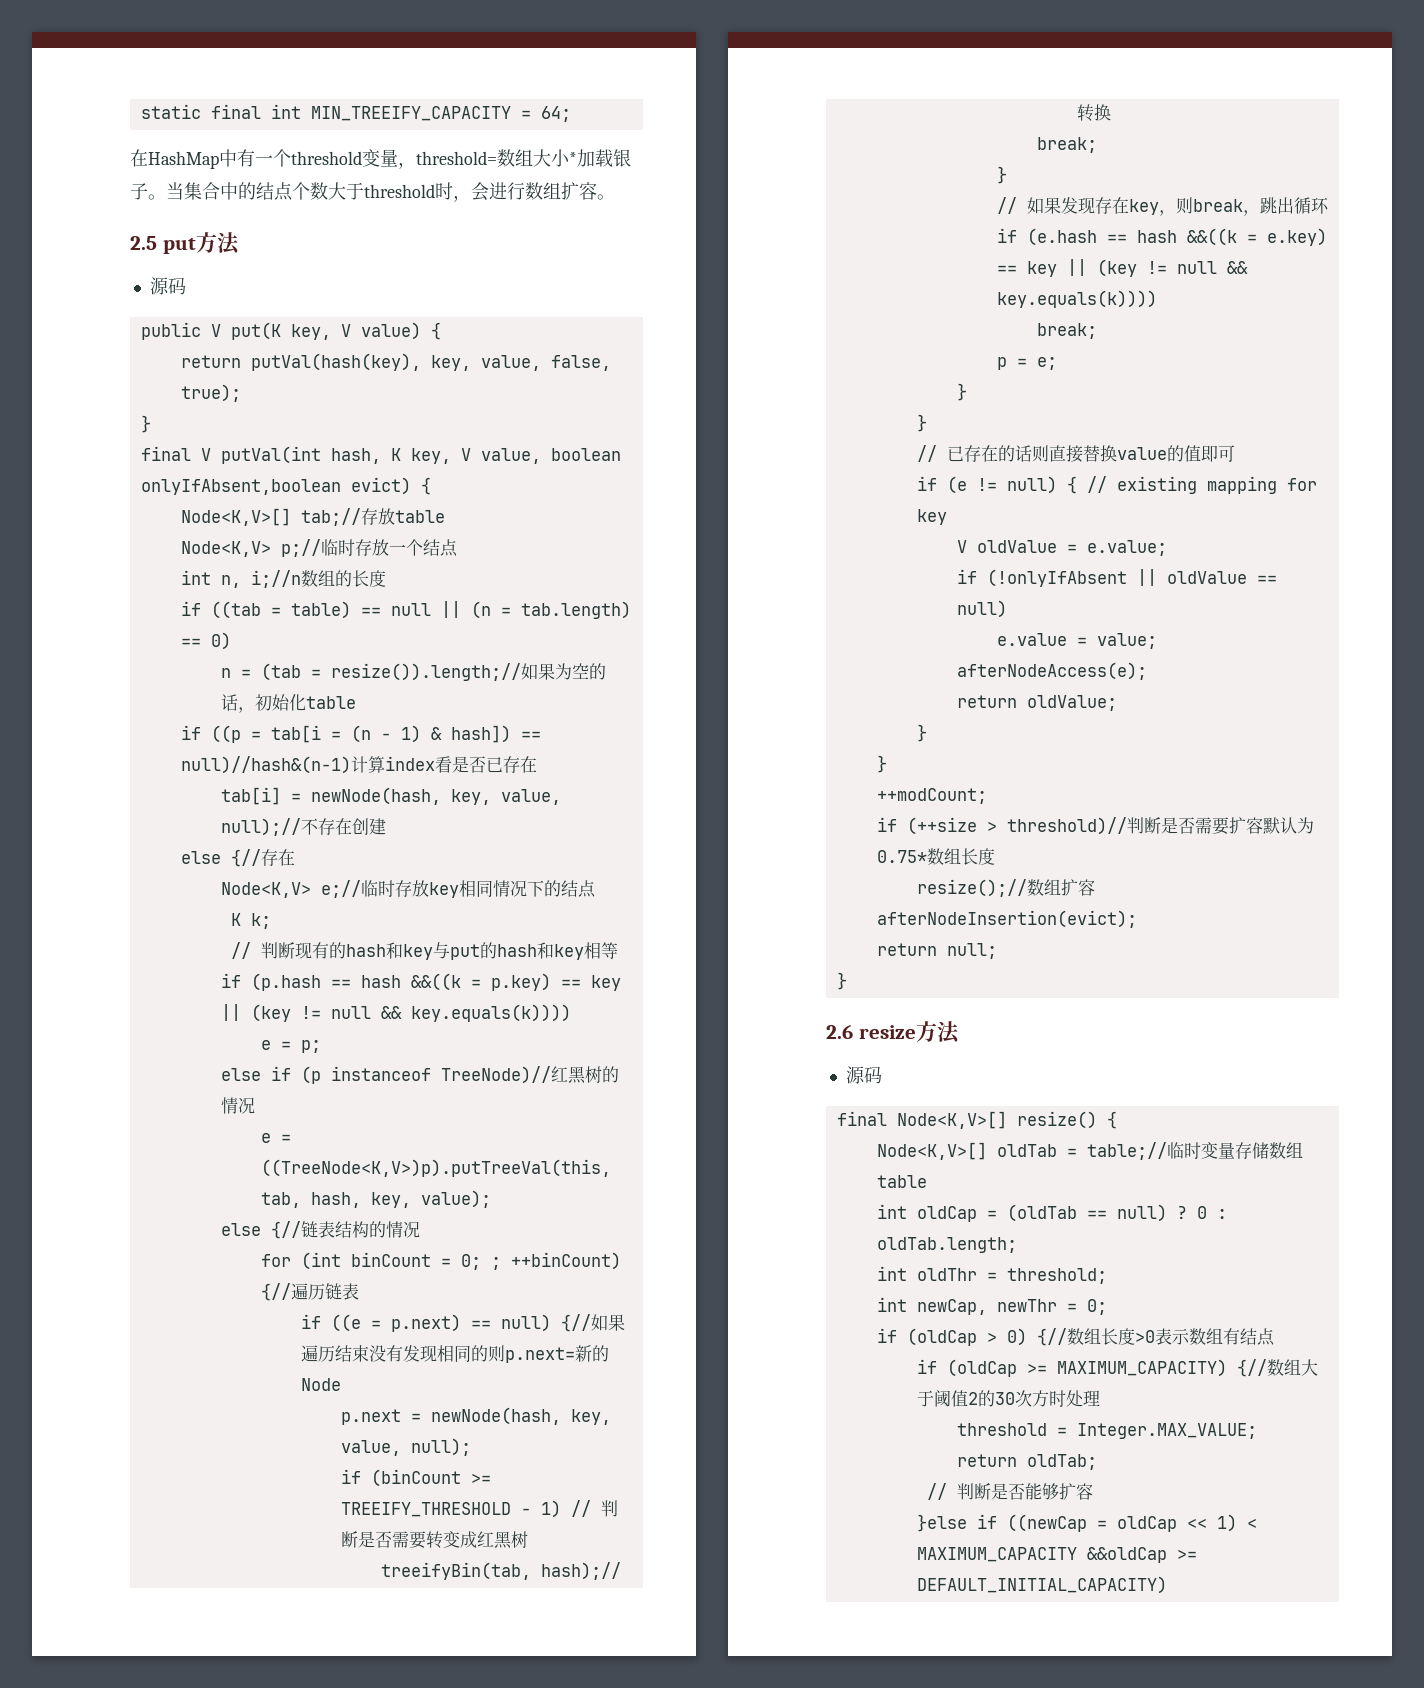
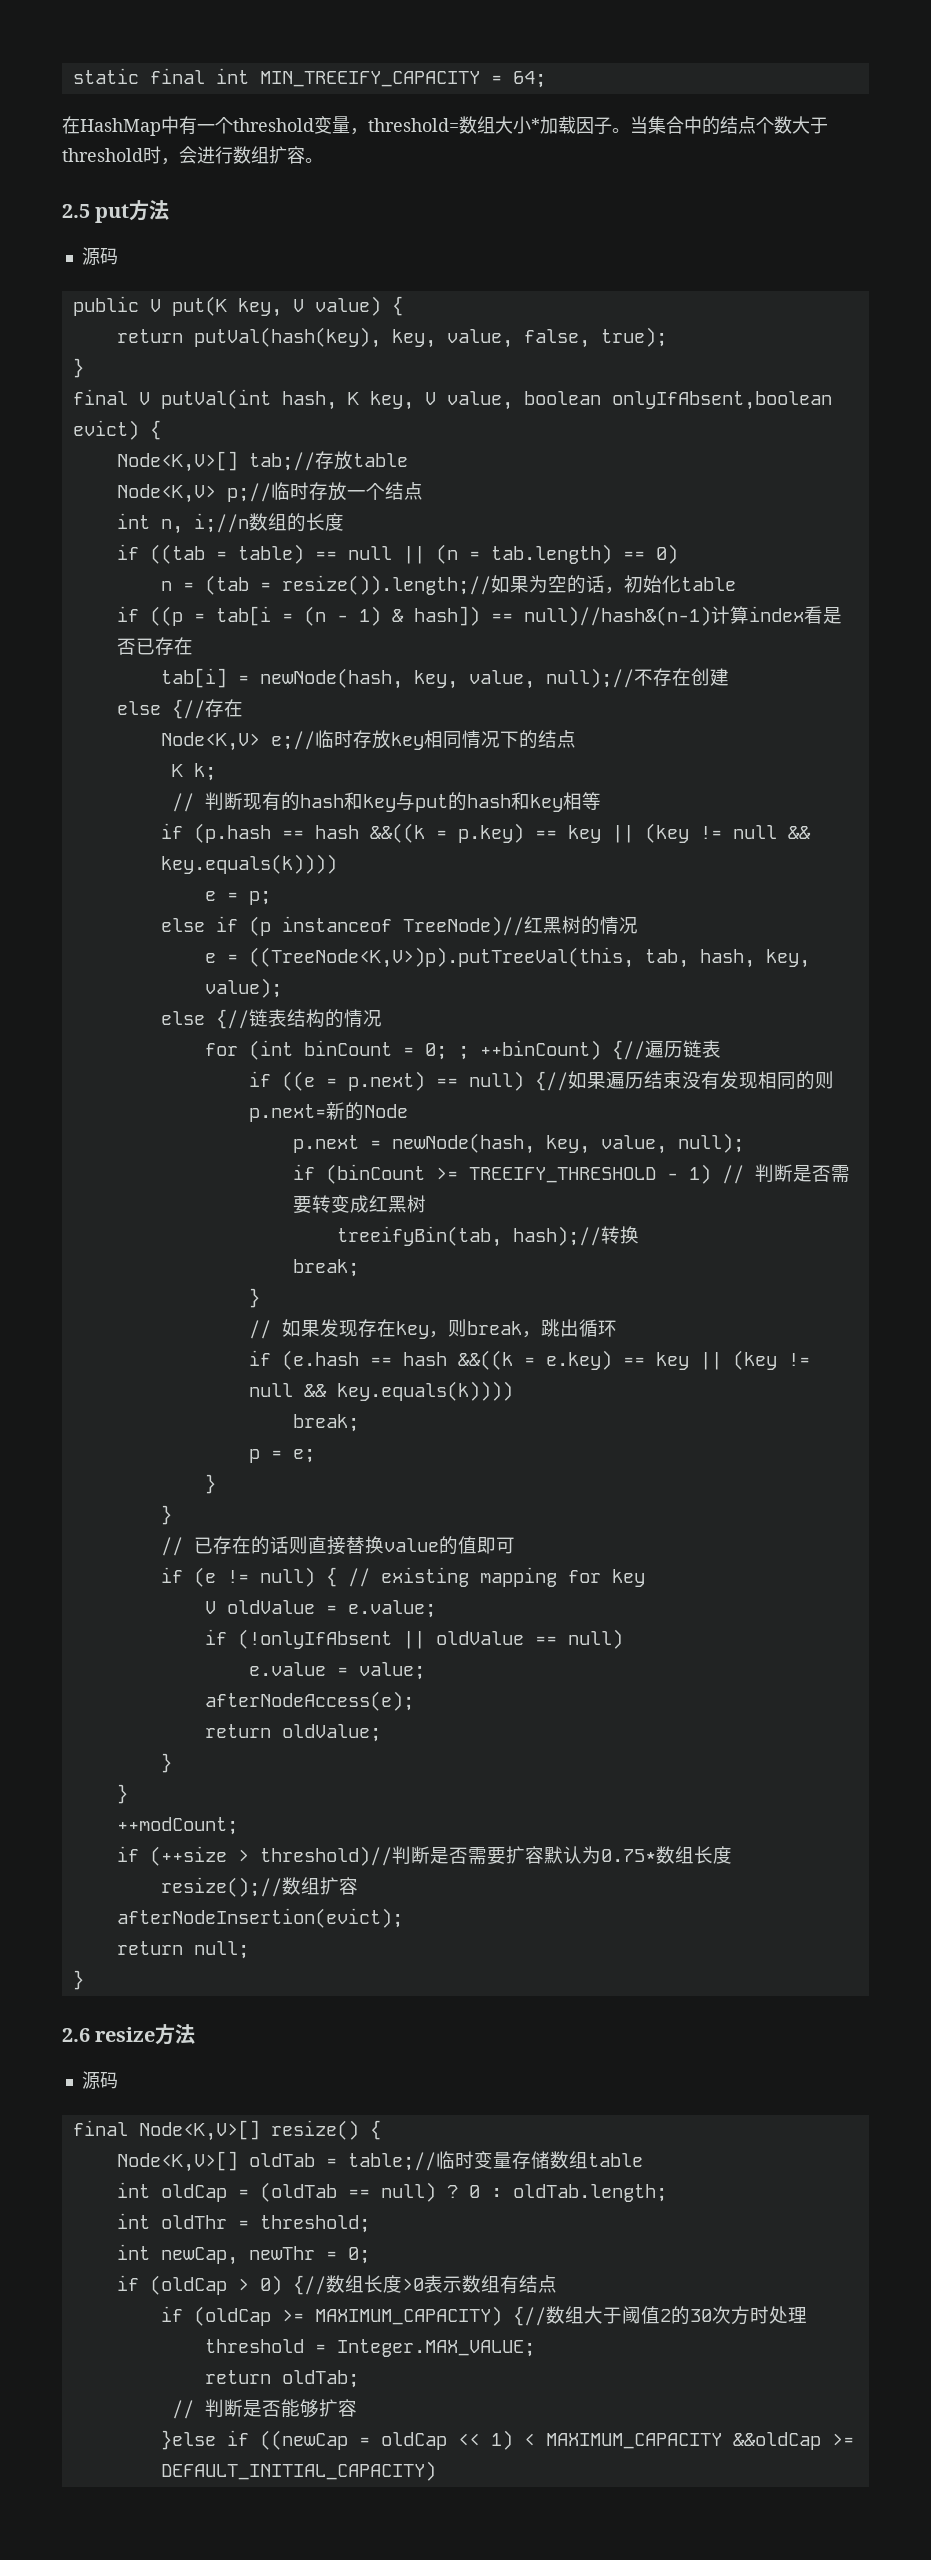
[613,149,631,167] 银 -> [576,117,594,134] 因

